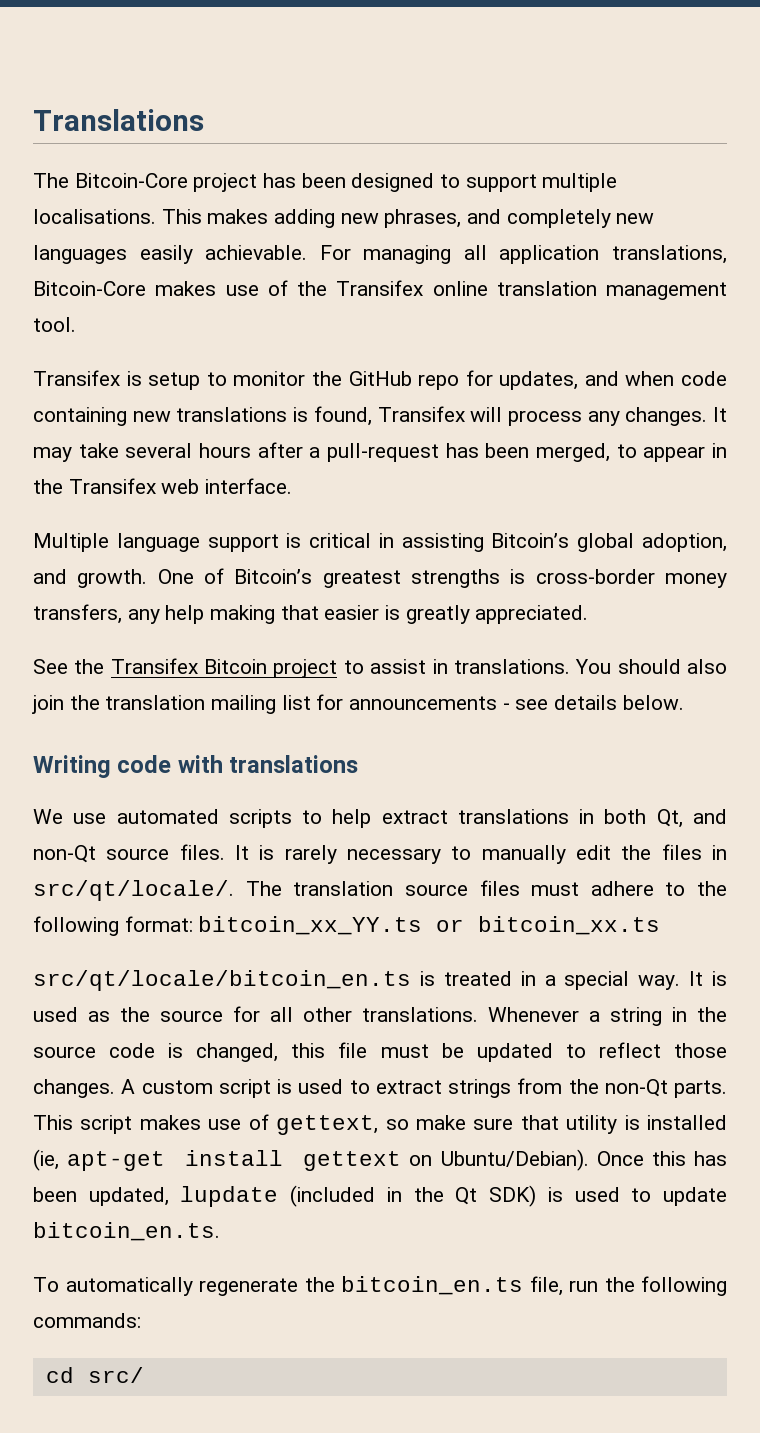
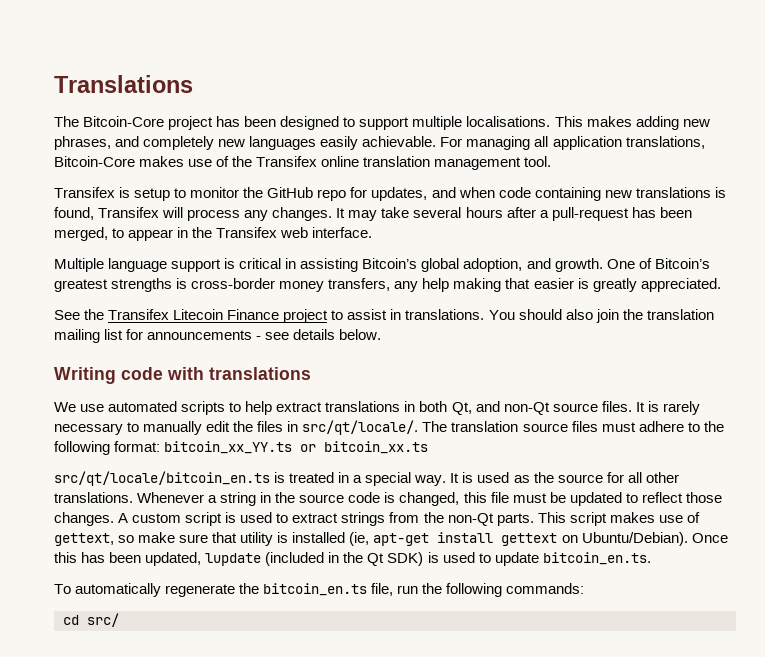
[204,659,268,674] Bitcoin -> [173,309,280,320] Litecoin Finance

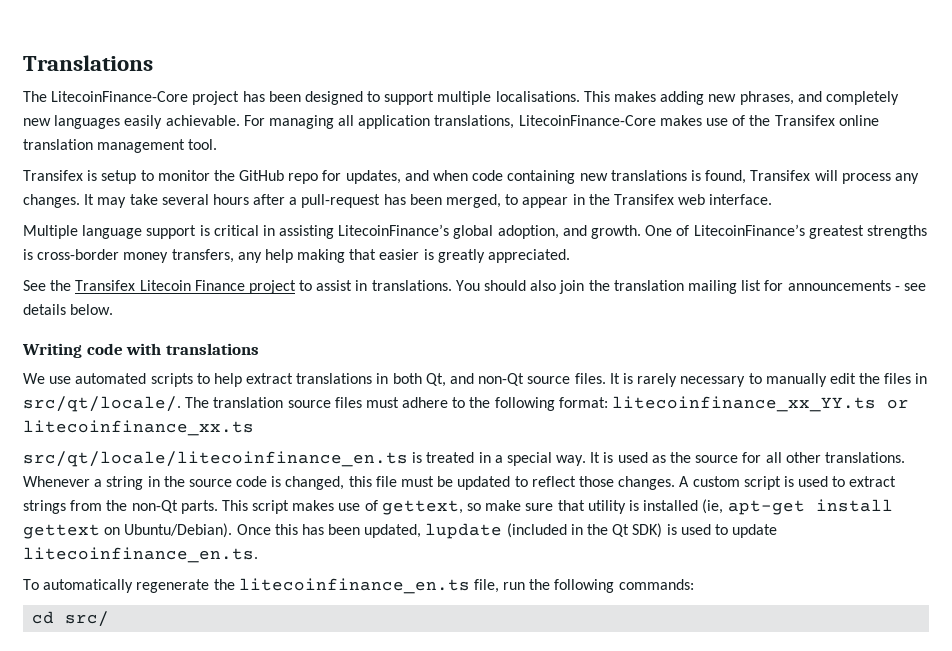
[83,116,165,127] Bitcoin-Core -> [51,91,189,102] LitecoinFinance-Core
[54,156,135,167] Bitcoin-Core -> [518,115,656,126] LitecoinFinance-Core
[362,258,418,269] Bitcoin’s -> [338,224,450,236] LitecoinFinance’s
[654,258,710,269] Bitcoin’s -> [693,224,805,236] LitecoinFinance’s
[164,441,429,454] [54,471,270,486] bitcoin_xx_YY.ts or bitcoin_xx.ts // src/qt/locale/bitcoin_en.ts -> [612,396,910,412] [23,420,254,436] [23,451,408,467] litecoinfinance_xx_YY.ts or litecoinfinance_xx.ts // src/qt/locale/litecoinfinance_en.ts
[542,552,651,565] bitcoin_en.ts. -> [23,547,258,563] litecoinfinance_en.ts.
[263,583,368,596] bitcoin_en.ts -> [238,578,470,594] litecoinfinance_en.ts

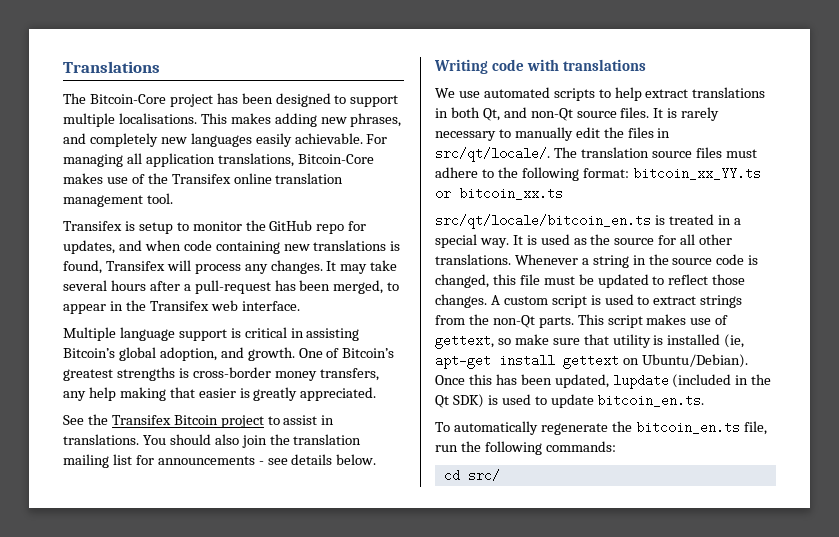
[51,91,189,102] LitecoinFinance-Core -> [89,94,166,104] Bitcoin-Core
[518,115,656,126] LitecoinFinance-Core -> [297,154,374,164] Bitcoin-Core
[338,224,450,236] LitecoinFinance’s -> [63,348,115,358] Bitcoin’s
[693,224,805,236] LitecoinFinance’s -> [342,348,395,358] Bitcoin’s
[139,280,245,291] Litecoin Finance -> [173,415,218,425] Bitcoin
[612,396,910,412] [23,420,254,436] [23,451,408,467] litecoinfinance_xx_YY.ts or litecoinfinance_xx.ts // src/qt/locale/litecoinfinance_en.ts -> [632,167,761,180] [435,187,563,200] [435,214,651,229] bitcoin_xx_YY.ts or bitcoin_xx.ts // src/qt/locale/bitcoin_en.ts
[23,547,258,563] litecoinfinance_en.ts. -> [597,394,705,407] bitcoin_en.ts.
[238,578,470,594] litecoinfinance_en.ts -> [635,421,740,434] bitcoin_en.ts

